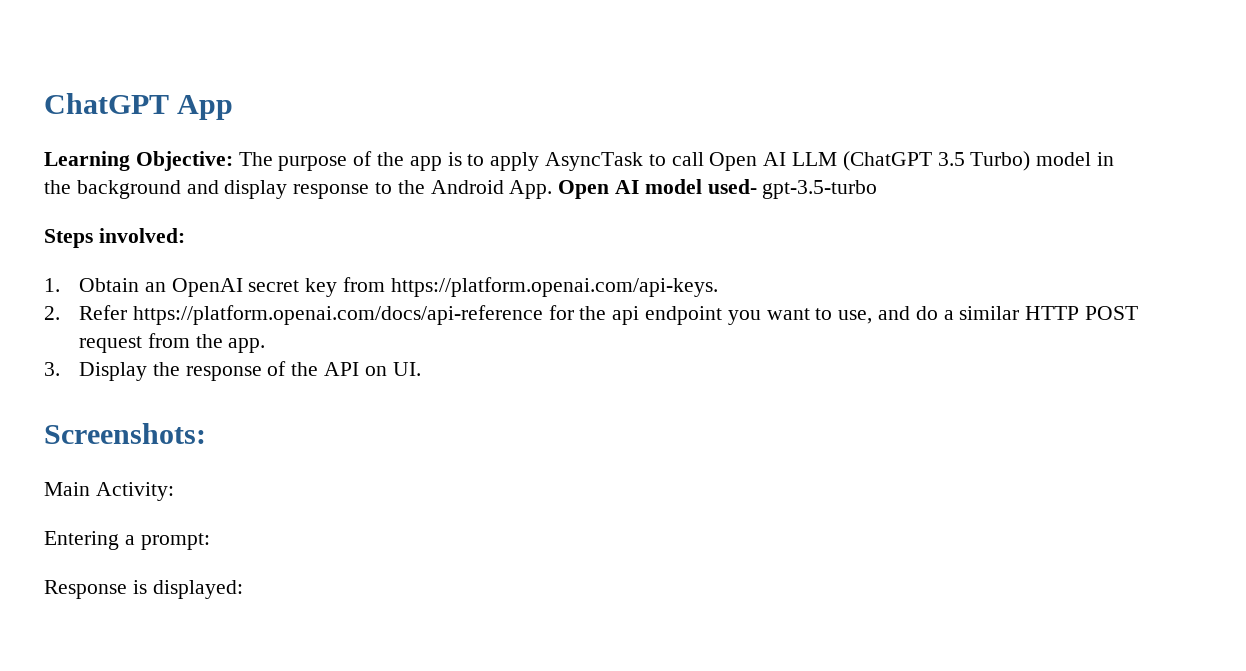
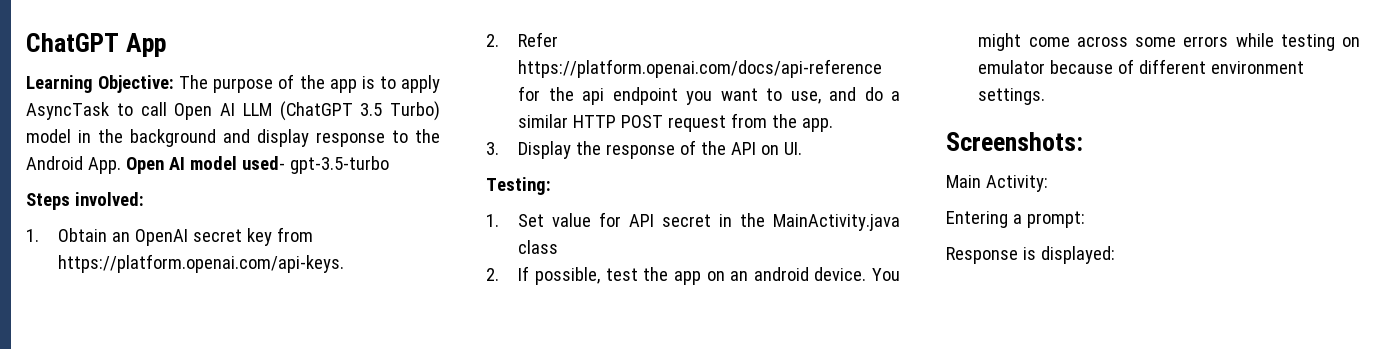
(421, 369) none -> [486,177,551,195] [486,212,900,231] [518,240,559,254] [486,266,900,285] [978,33,1360,51] [978,59,1305,74] [978,88,1046,105] // Testing: // 1. Set value for API secret in the MainActivity.java class // 2. If possible, test the app on an android device. You might come across some errors while testing on emulator because of different environment settings.

